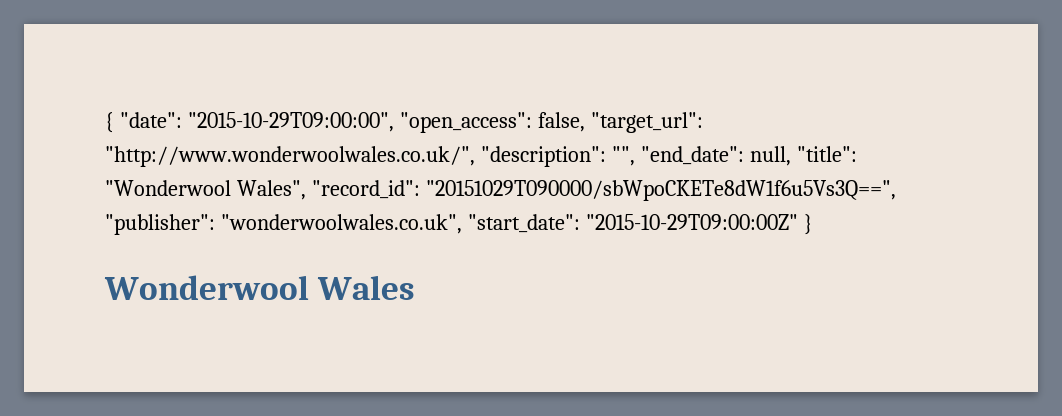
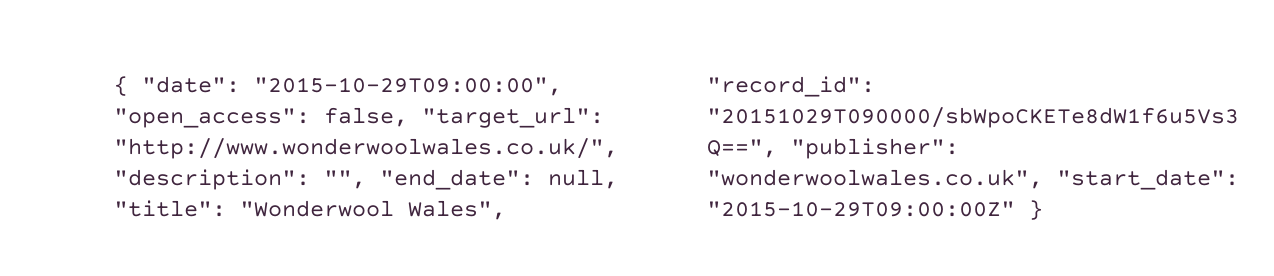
[104,275,416,300] // Wonderwool Wales -> (1043, 210) none

